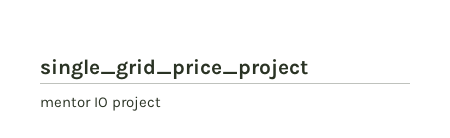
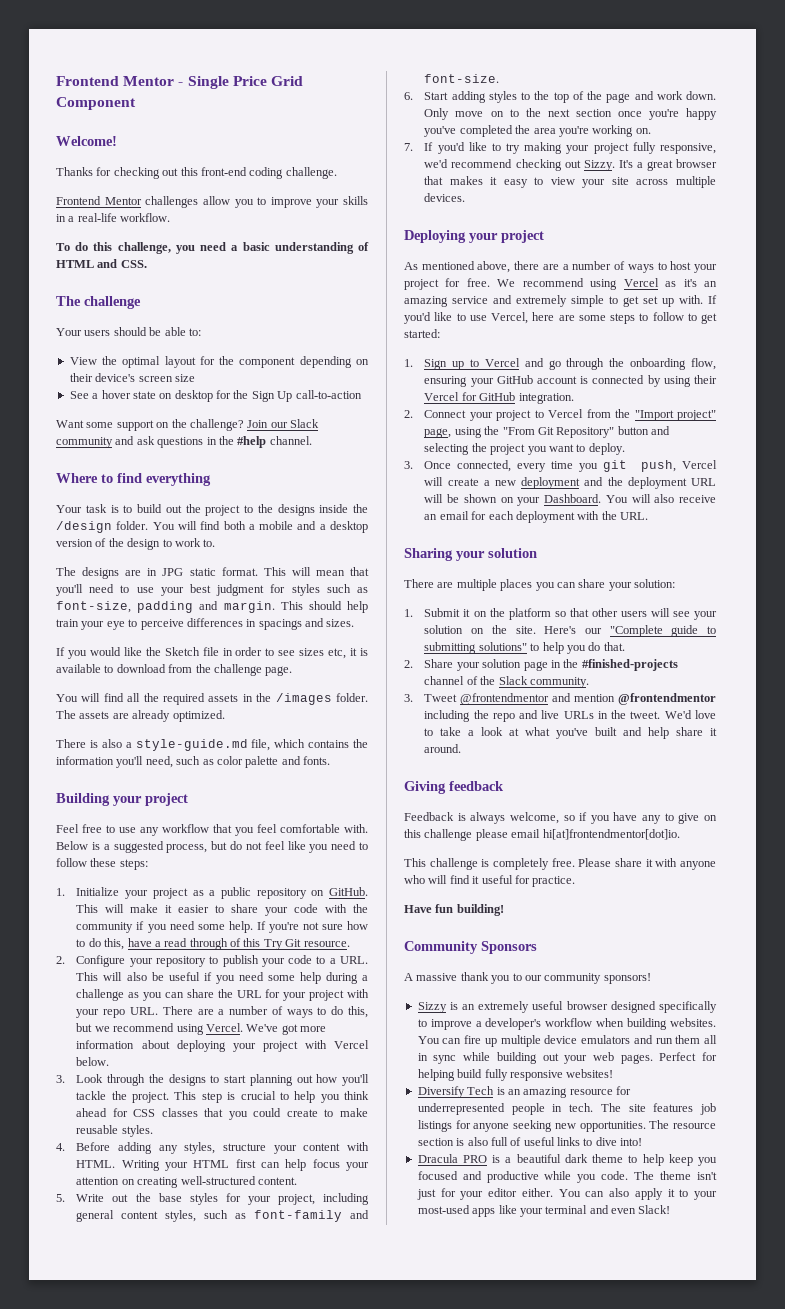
[40,59,308,80] [40,96,162,111] single_grid_price_project // mentor IO project -> [56,76,303,89] [56,97,136,110] [56,136,117,146] [56,167,337,179] [56,196,368,208] [56,213,171,222] [56,242,370,254] [56,259,147,268] [56,296,141,309] [56,327,201,336] [69,356,369,368] [69,373,195,382] [69,390,362,402] [56,419,319,431] [56,436,312,448] [56,473,211,486] [56,504,368,516] [56,521,369,533] [56,538,216,550] [56,567,369,579] [56,584,368,596] [56,601,368,613] [56,618,355,630] [56,647,368,659] [56,664,293,676] [56,693,368,705] [56,710,225,722] [56,739,368,751] [56,756,330,768] [56,793,188,806] [56,824,368,836] [56,841,368,853] [56,858,148,870] [56,887,368,899] [76,904,368,916] [76,921,369,933] [76,938,350,950] [56,955,368,967] [76,972,368,984] [76,989,369,1001] [76,1006,368,1018] [76,1023,327,1035] [76,1040,369,1052] [76,1057,110,1066] [56,1074,369,1086] [76,1091,369,1103] [76,1108,368,1120] [76,1125,153,1137] [56,1142,369,1154] [76,1159,369,1171] [76,1176,297,1188] [56,1193,369,1205] [76,1210,369,1222] [424,74,500,83] [404,91,716,103] [424,108,717,120] [424,125,651,137] [404,142,716,154] [424,159,717,171] [424,176,716,188] [424,193,466,202] [404,230,544,243] [404,261,717,273] [404,278,717,290] [404,295,717,307] [404,312,717,324] [404,329,440,338] [404,358,716,370] [424,375,717,387] [424,392,574,404] [404,409,716,421] [424,426,671,438] [424,443,625,455] [404,460,717,472] [424,477,716,489] [424,494,716,506] [424,511,649,523] [404,548,537,561] [404,579,675,591] [404,608,717,620] [424,625,716,637] [424,642,625,654] [404,659,678,671] [424,676,589,688] [404,693,716,705] [424,710,716,722] [424,727,717,739] [424,744,462,753] [404,781,504,794] [404,812,717,824] [404,829,680,841] [404,858,716,870] [404,875,576,887] [404,904,504,916] [404,941,537,954] [404,972,651,984] [417,1001,717,1013] [417,1018,716,1030] [417,1035,717,1047] [417,1052,717,1064] [417,1069,614,1081] [417,1086,631,1098] [417,1103,716,1115] [417,1120,716,1132] [417,1137,643,1146] [417,1154,717,1166] [417,1171,717,1183] [416,1188,717,1200] [417,1205,671,1217] Frontend Mentor - Single Price Grid Component // Welcome! // Thanks for checking out this front-end coding challenge. // Frontend Mentor challenges allow you to improve your skills in a real-life workflow. // To do this challenge, you need a basic understanding of HTML and CSS. // The challenge // Your users should be able to: // View the optimal layout for the component depending on their device's screen size // See a hover state on desktop for the Sign Up call-to-action // Want some support on the challenge? Join our Slack community and ask questions in the #help channel. // Where to find everything // Your task is to build out the project to the designs inside the /design folder. You will find both a mobile and a desktop version of the design to work to. // The designs are in JPG static format. This will mean that you'll need to use your best judgment for styles such as font-size, padding and margin. This should help train your eye to perceive differences in spacings and sizes. // If you would like the Sketch file in order to see sizes etc, it is available to download from the challenge page. // You will find all the required assets in the /images folder. The assets are already optimized. // There is also a style-guide.md file, which contains the information you'll need, such as color palette and fonts. // Building your project // Feel free to use any workflow that you feel comfortable with. Below is a suggested process, but do not feel like you need to follow these steps: // 1. Initialize your project as a public repository on GitHub. This will make it easier to share your code with the community if you need some help. If you're not sure how to do this, have a read through of this Try Git resource. // 2. Configure your repository to publish your code to a URL. This will also be useful if you need some help during a challenge as you can share the URL for your project with your repo URL. There are a number of ways to do this, but we recommend using Vercel. We've got more information about deploying your project with Vercel below. // 3. Look through the designs to start planning out how you'll tackle the project. This step is crucial to help you think ahead for CSS classes that you could create to make reusable styles. // 4. Before adding any styles, structure your content with HTML. Writing your HTML first can help focus your attention on creating well-structured content. // 5. Write out the base styles for your project, including general content styles, such as font-family and font-size. // 6. Start adding styles to the top of the page and work down. Only move on to the next section once you're happy you've completed the area you're working on. // 7. If you'd like to try making your project fully responsive, we'd recommend checking out Sizzy. It's a great browser that makes it easy to view your site across multiple devices. // Deploying your project // As mentioned above, there are a number of ways to host your project for free. We recommend using Vercel as it's an amazing service and extremely simple to get set up with. If you'd like to use Vercel, here are some steps to follow to get started: // 1. Sign up to Vercel and go through the onboarding flow, ensuring your GitHub account is connected by using their Vercel for GitHub integration. // 2. Connect your project to Vercel from the "Import project" page, using the "From Git Repository" button and selecting the project you want to deploy. // 3. Once connected, every time you git push, Vercel will create a new deployment and the deployment URL will be shown on your Dashboard. You will also receive an email for each deployment with the URL. // Sharing your solution // There are multiple places you can share your solution: // 1. Submit it on the platform so that other users will see your solution on the site. Here's our "Complete guide to submitting solutions" to help you do that. // 2. Share your solution page in the #finished-projects channel of the Slack community. // 3. Tweet @frontendmentor and mention @frontendmentor including the repo and live URLs in the tweet. We'd love to take a look at what you've built and help share it around. // Giving feedback // Feedback is always welcome, so if you have any to give on this challenge please email hi[at]frontendmentor[dot]io. // This challenge is completely free. Please share it with anyone who will find it useful for practice. // Have fun building! // Community Sponsors // A massive thank you to our community sponsors! // Sizzy is an extremely useful browser designed specifically to improve a developer's workflow when building websites. You can fire up multiple device emulators and run them all in sync while building out your web pages. Perfect for helping build fully responsive websites! // Diversify Tech is an amazing resource for underrepresented people in tech. The site features job listings for anyone seeking new opportunities. The resource section is also full of useful links to dive into! // Dracula PRO is a beautiful dark theme to help keep you focused and productive while you code. The theme isn't just for your editor either. You can also apply it to your most-used apps like your terminal and even Slack!

